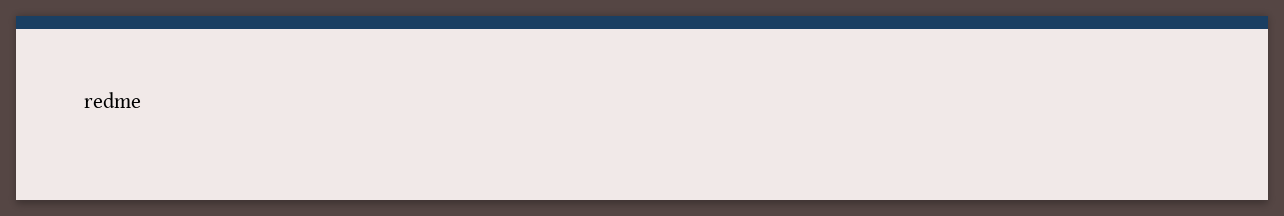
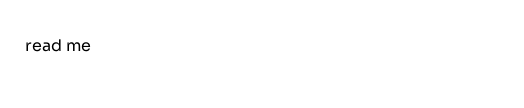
[84,92,141,108] redme -> [25,39,92,52] read me

